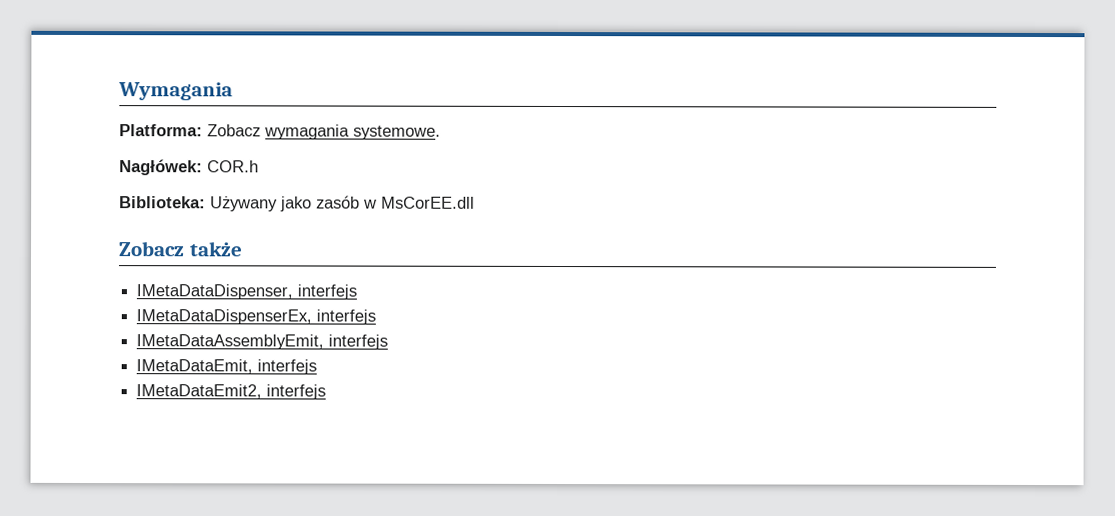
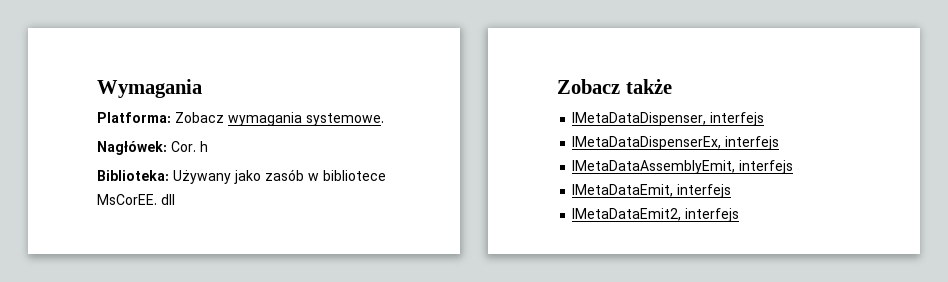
[207,160,259,173] COR.h -> [171,141,208,152] Cor. h
[381,196,475,209] MsCorEE.dll -> [323,170,386,181] [97,194,175,205] bibliotece MsCorEE. dll

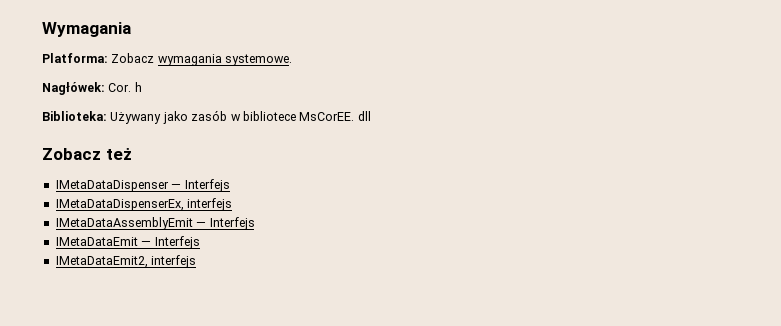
[625,79,672,94] [572,112,765,126] [572,136,780,150] [572,160,794,174] [572,184,732,198] także // IMetaDataDispenser, interfejs // IMetaDataDispenserEx, interfejs // IMetaDataAssemblyEmit, interfejs // IMetaDataEmit, interfejs -> [105,148,132,160] [55,179,230,192] [55,198,233,211] [55,217,255,230] [55,236,200,249] też // IMetaDataDispenser — Interfejs // IMetaDataDispenserEx, interfejs // IMetaDataAssemblyEmit — Interfejs // IMetaDataEmit — Interfejs

